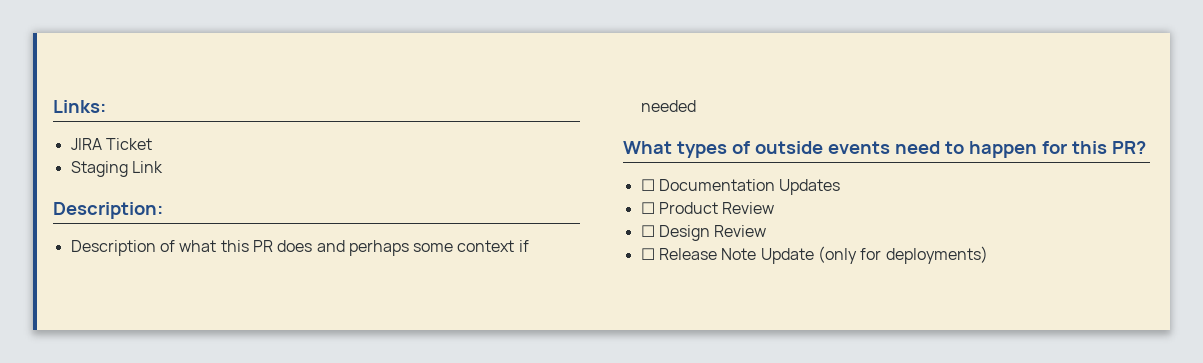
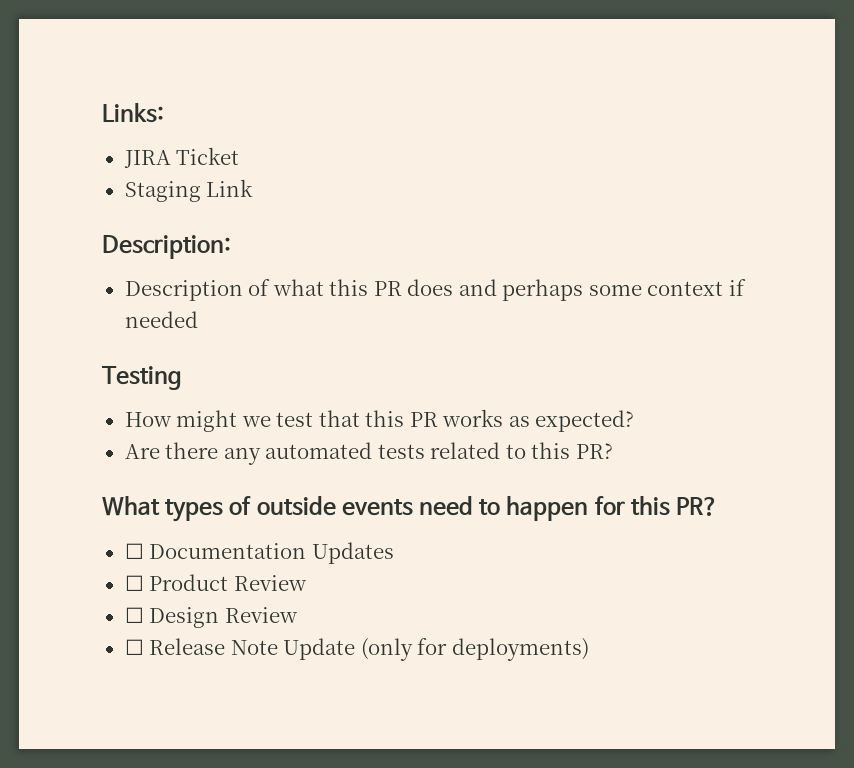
(696, 106) none -> [102,366,182,390] [124,409,635,432] [124,442,613,465] // Testing // How might we test that this PR works as expected? // Are there any automated tests related to this PR?

